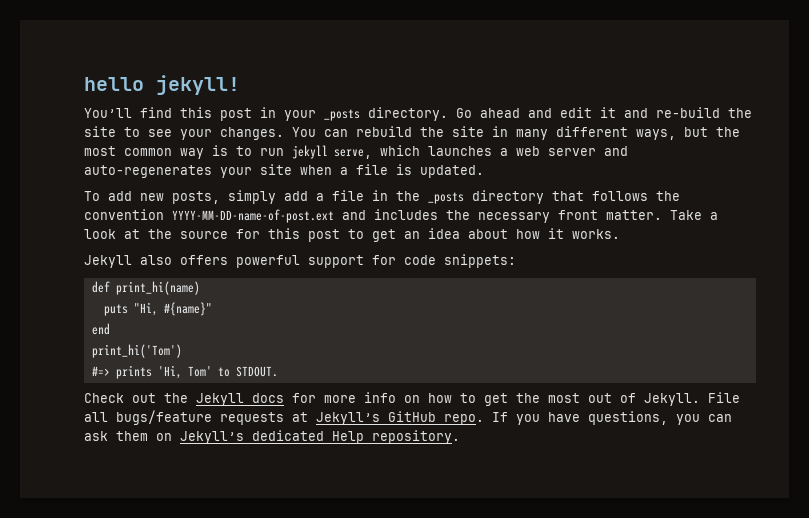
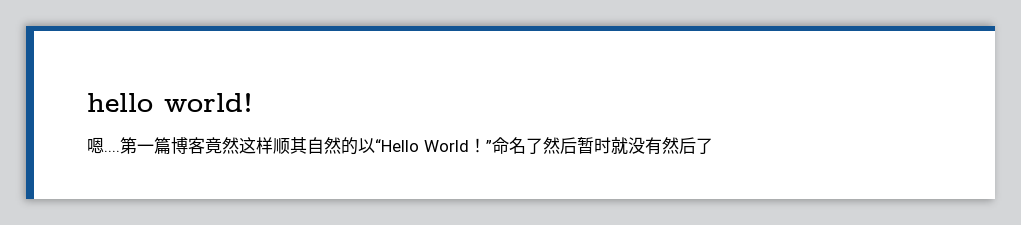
[156,75,240,95] [84,107,752,121] [84,126,740,140] [84,145,628,159] [84,164,484,178] [84,190,680,204] [84,209,718,223] [84,228,620,242] [84,254,516,268] [91,281,200,295] [103,302,212,316] [91,323,110,335] [91,344,182,358] [91,365,278,379] [84,392,740,406] [84,410,732,425] [84,430,460,444] jekyll! // You’ll find this post in your _posts directory. Go ahead and edit it and re-build the site to see your changes. You can rebuild the site in many different ways, but the most common way is to run jekyll serve, which launches a web server and auto-regenerates your site when a file is updated. // To add new posts, simply add a file in the _posts directory that follows the convention YYYY-MM-DD-name-of-post.ext and includes the necessary front matter. Take a look at the source for this post to get an idea about how it works. // Jekyll also offers powerful support for code snippets: // def print_hi(name) // puts "Hi, #{name}" // end // print_hi('Tom') // #=> prints 'Hi, Tom' to STDOUT. // Check out the Jekyll docs for more info on how to get the most out of Jekyll. File all bugs/feature requests at Jekyll’s GitHub repo. If you have questions, you can ask them on Jekyll’s dedicated Help repository. -> [164,93,253,112] [87,137,713,155] world! // 嗯....第一篇博客竟然这样顺其自然的以“Hello World！”命名了然后暂时就没有然后了

